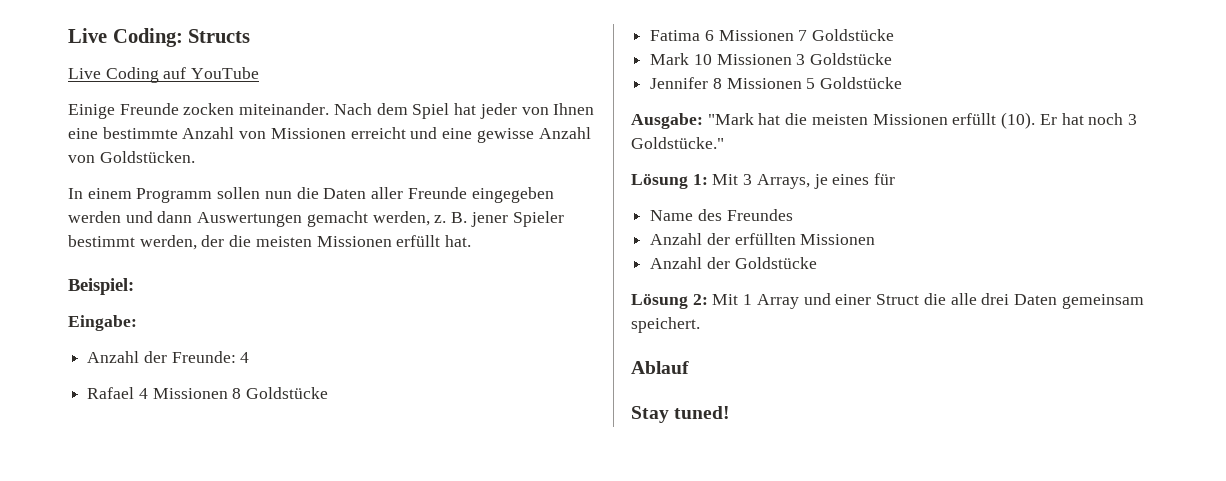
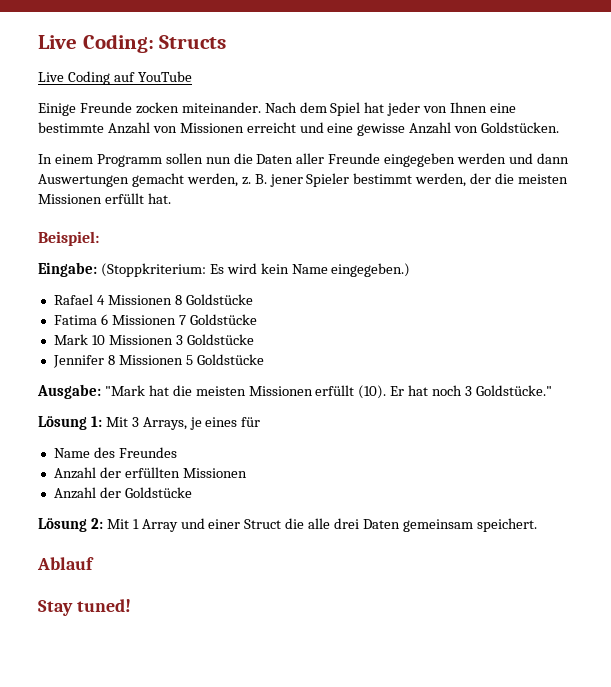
[87,351,250,363] // Anzahl der Freunde: 4 -> [100,263,411,277] (Stoppkriterium: Es wird kein Name eingegeben.)

